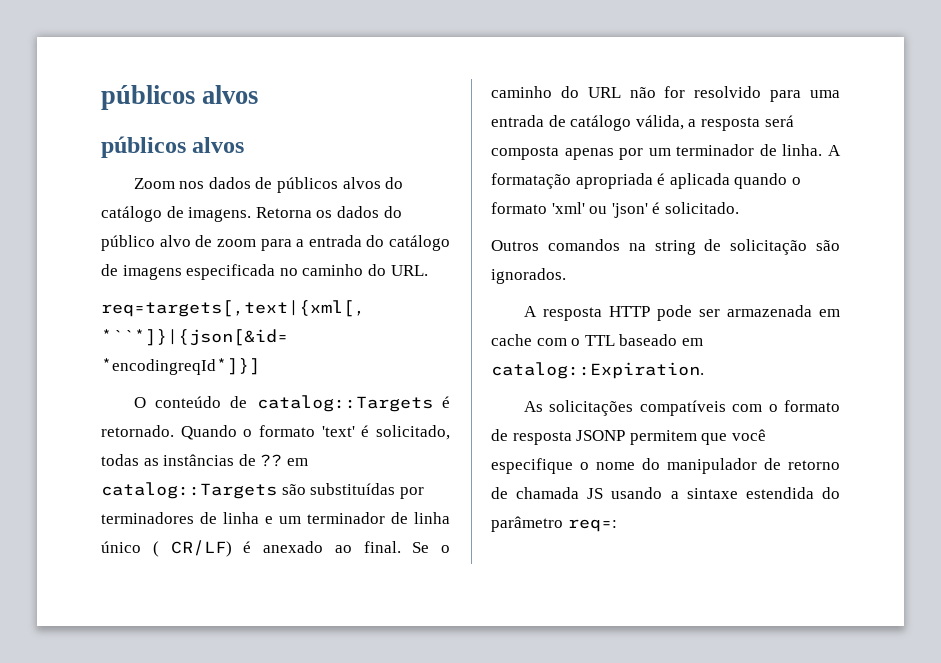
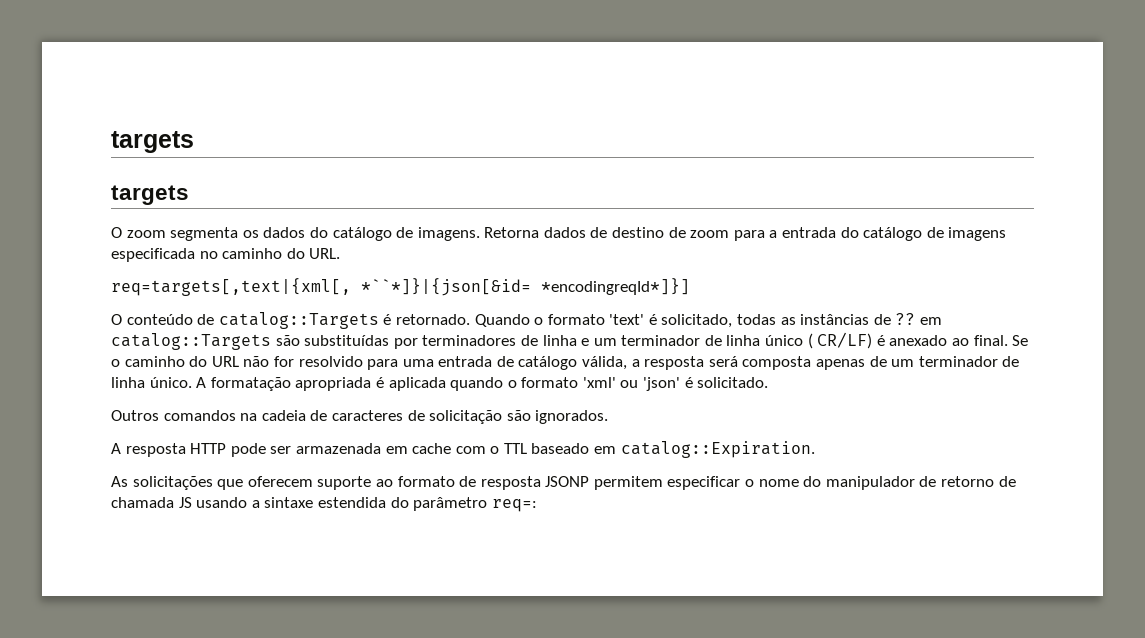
[101,85,259,110] [101,136,245,158] [133,177,381,193] públicos alvos // públicos alvos // Zoom nos dados de públicos alvos -> [111,131,194,153] [111,185,189,205] [111,227,306,241] targets // targets // O zoom segmenta os dados
[316,206,402,218] [101,235,191,251] os dados do público alvo -> [543,227,665,238] dados de destino
[619,144,823,160] por um terminador de linha. -> [869,356,1020,367] [111,377,192,388] de um terminador de linha único.
[654,240,696,255] string -> [261,410,403,421] cadeia de caracteres
[639,400,778,416] compatíveis com o -> [217,476,393,490] que oferecem suporte ao
[701,429,766,445] [491,458,573,474] que você especifique -> [667,476,741,490] especificar

